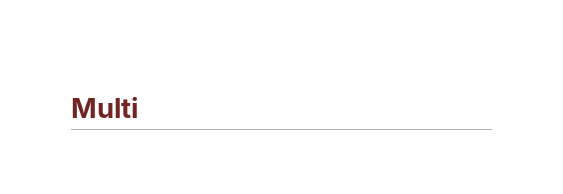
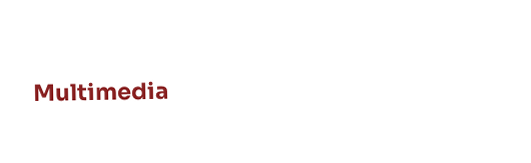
[71,96,138,118] Multi -> [32,80,169,103] Multimedia

